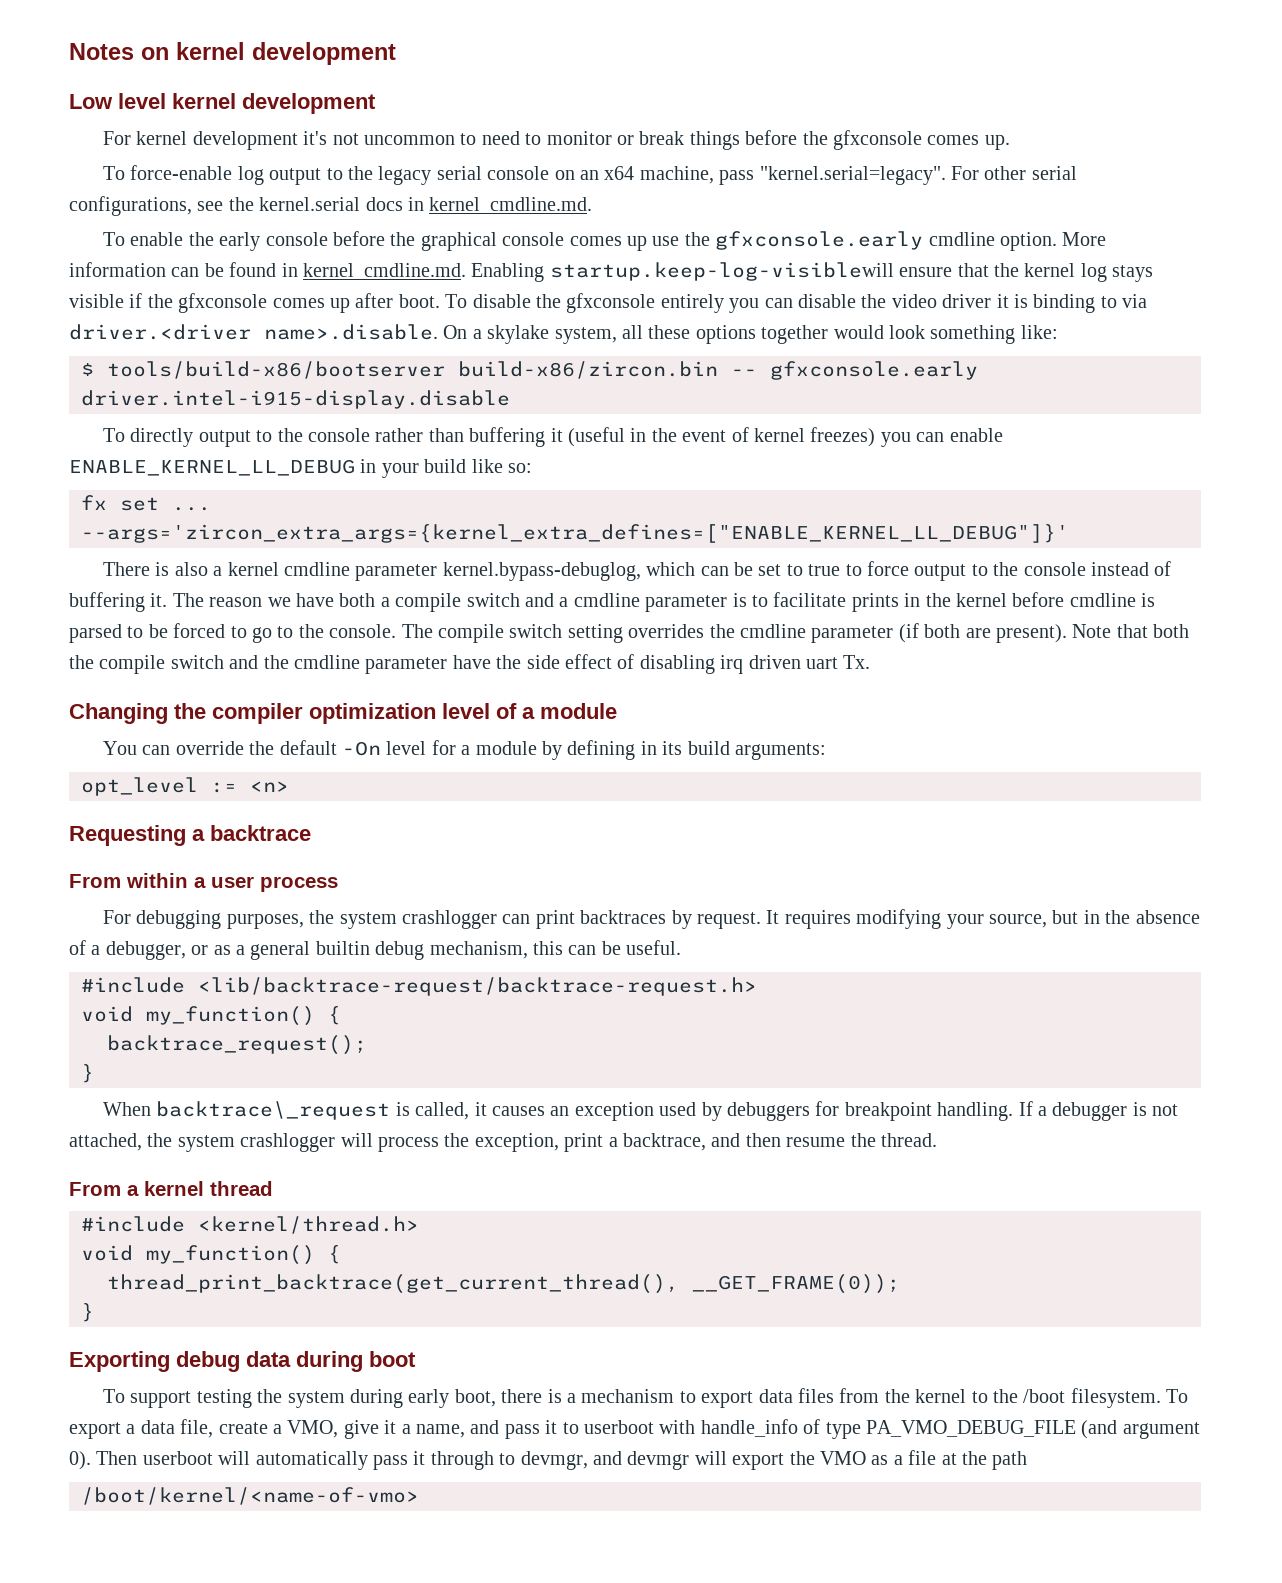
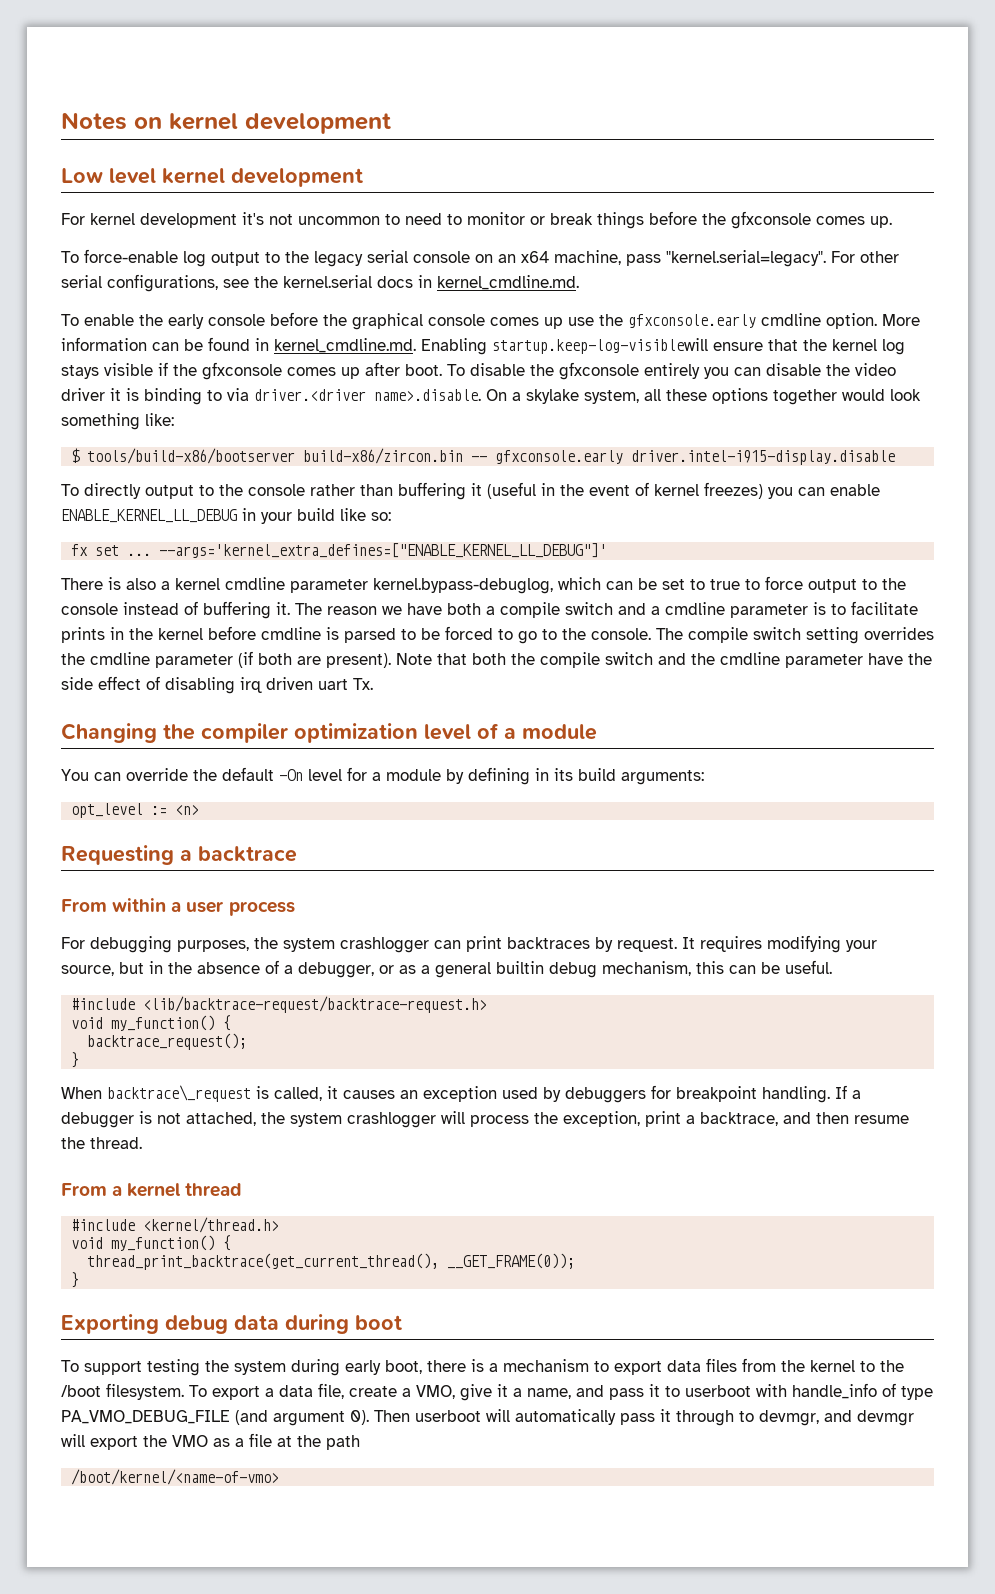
[81,524,1069,543] --args='zircon_extra_args={kernel_extra_defines=["ENABLE_KERNEL_LL_DEBUG"]}' -> [159,543,608,558] --args='kernel_extra_defines=["ENABLE_KERNEL_LL_DEBUG"]'

